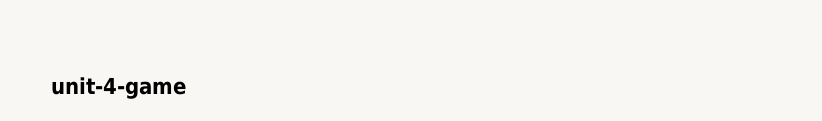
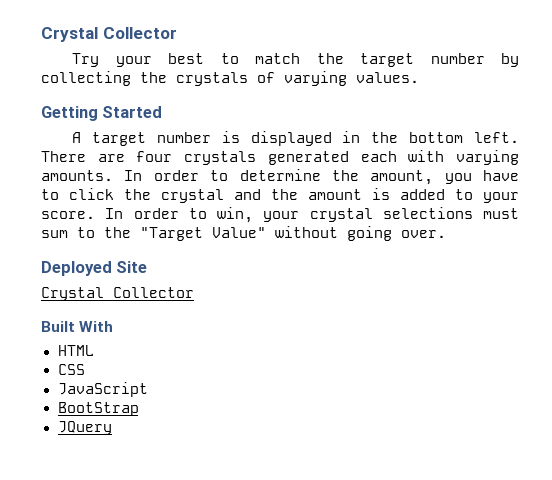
[51,77,186,99] unit-4-game -> [41,27,177,42] [72,53,520,67] [41,71,419,86] [41,106,163,121] [72,131,520,146] [41,150,519,165] [41,169,519,185] [41,188,519,203] [41,207,519,223] [41,226,446,241] [41,261,148,276] [41,287,194,301] [41,321,114,332] [57,345,94,356] [57,364,85,375] [57,382,148,397] [57,402,139,416] [57,421,112,435] Crystal Collector // Try your best to match the target number by collecting the crystals of varying values. // Getting Started // A target number is displayed in the bottom left. There are four crystals generated each with varying amounts. In order to determine the amount, you have to click the crystal and the amount is added to your score. In order to win, your crystal selections must sum to the "Target Value" without going over. // Deployed Site // Crystal Collector // Built With // HTML // CSS // JavaScript // BootStrap // JQuery

